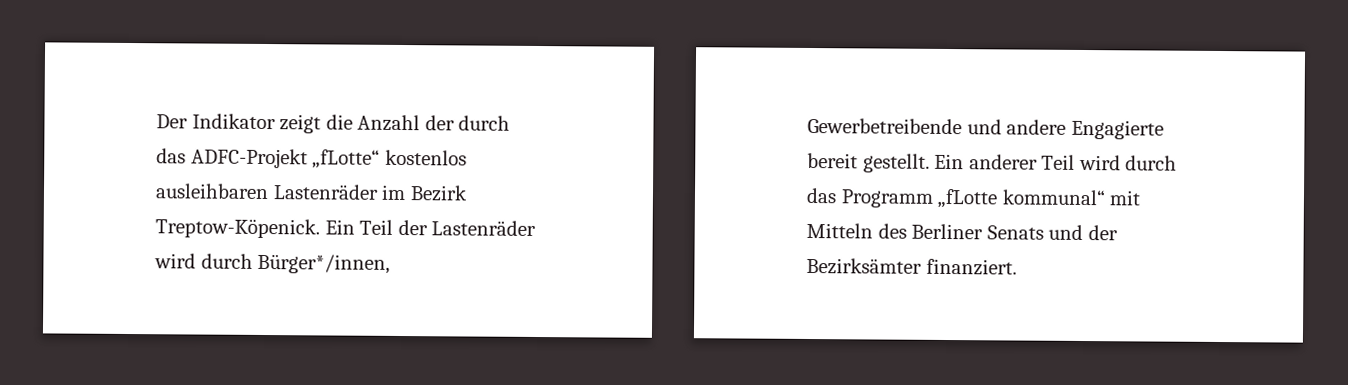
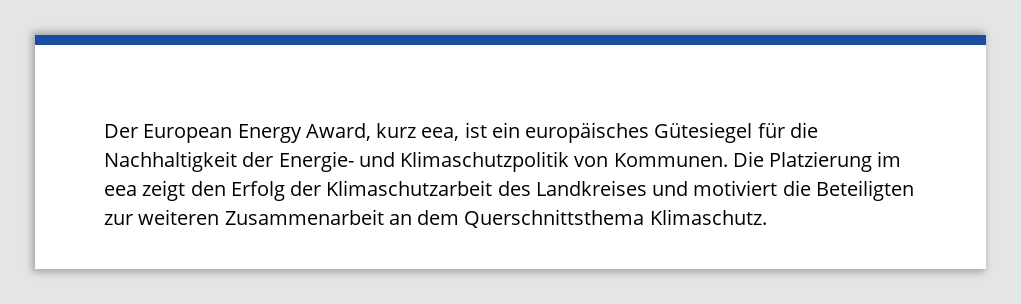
[191,113,511,134] [156,148,467,169] [155,183,468,202] [155,218,537,239] [154,253,391,274] [807,117,1164,140] [807,152,1178,173] [806,187,1142,209] [806,222,1118,241] [806,257,1017,276] Indikator zeigt die Anzahl der durch das ADFC-Projekt „fLotte“ kostenlos ausleihbaren Lastenräder im Bezirk Treptow-Köpenick. Ein Teil der Lastenräder wird durch Bürger*/innen, Gewerbetreibende und andere Engagierte bereit gestellt. Ein anderer Teil wird durch das Programm „fLotte kommunal“ mit Mitteln des Berliner Senats und der Bezirksämter finanziert. -> [143,122,818,143] [104,151,902,172] [104,180,914,201] [104,209,767,228] European Energy Award, kurz eea, ist ein europäisches Gütesiegel für die Nachhaltigkeit der Energie- und Klimaschutzpolitik von Kommunen. Die Platzierung im eea zeigt den Erfolg der Klimaschutzarbeit des Landkreises und motiviert die Beteiligten zur weiteren Zusammenarbeit an dem Querschnittsthema Klimaschutz.

